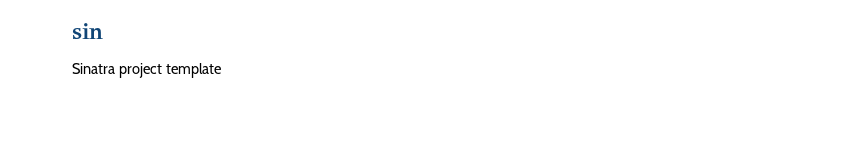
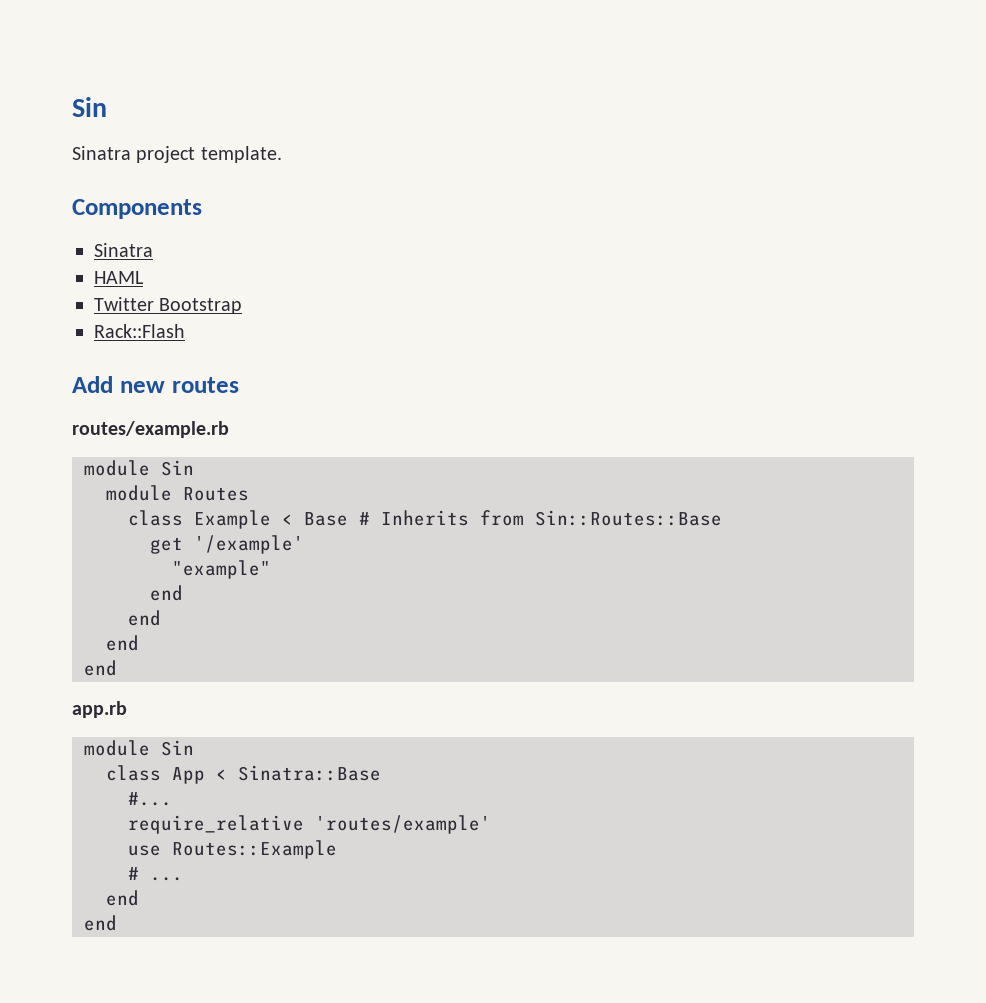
[72,23,103,40] sin -> [72,97,107,117] Sin
[165,63,221,78] template -> [200,146,282,163] [72,199,202,219] [94,243,153,257] [94,271,144,284] [94,297,243,314] [94,324,185,338] [72,376,239,393] [72,421,229,438] [84,460,194,476] [106,485,249,501] [128,510,722,529] [150,535,304,554] [172,560,271,579] [150,585,183,601] [128,610,161,626] [106,635,139,651] [84,660,117,676] [72,701,127,718] [84,740,194,756] [106,765,381,784] [128,792,172,806] [128,815,491,834] [128,840,337,859] [128,867,183,881] [106,890,139,906] [84,915,117,931] template. // Components // Sinatra // HAML // Twitter Bootstrap // Rack::Flash // Add new routes // routes/example.rb // module Sin // module Routes // class Example < Base # Inherits from Sin::Routes::Base // get '/example' // "example" // end // end // end // end // app.rb // module Sin // class App < Sinatra::Base // #... // require_relative 'routes/example' // use Routes::Example // # ... // end // end

